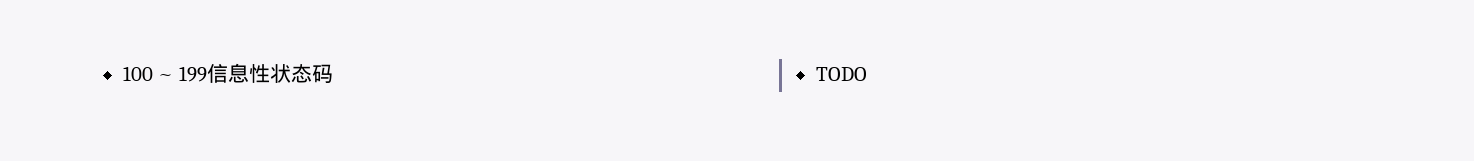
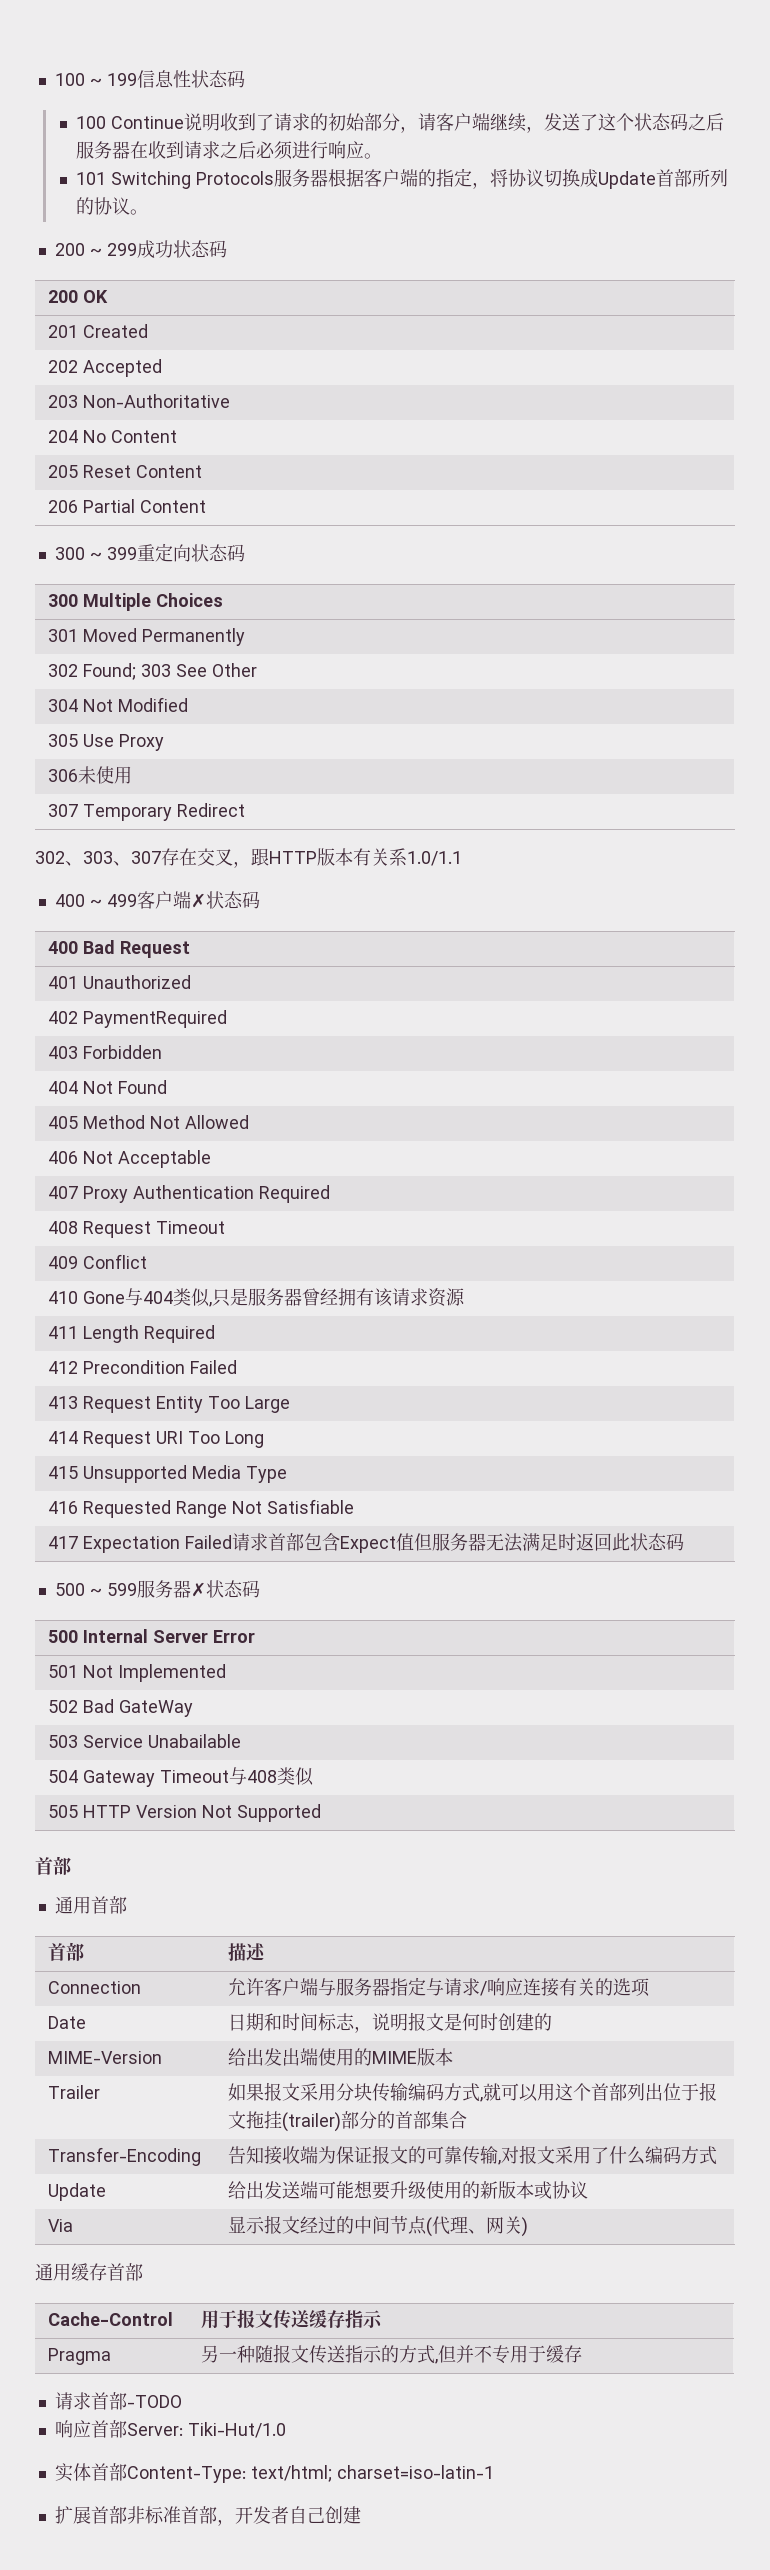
[815,67,867,81] TODO -> [75,113,724,133] [75,141,382,160] [75,168,728,189] [75,197,148,215] [54,240,227,258] [48,290,109,303] [48,324,149,338] [48,359,163,377] [48,394,231,408] [48,430,178,443] [48,465,203,478] [48,499,207,513] [54,543,245,562] [48,593,224,611] [48,628,246,646] [48,663,258,680] [48,697,189,712] [48,734,165,751] [48,766,133,784] [48,803,246,821] [35,848,462,868] [54,891,260,909] [48,940,191,958] [48,975,192,989] [48,1010,228,1028] [48,1045,163,1059] [48,1080,168,1094] [48,1115,250,1129] [48,1150,212,1168] [48,1185,331,1203] [48,1221,226,1238] [48,1254,148,1269] [48,1288,466,1307] [48,1325,216,1343] [48,1360,238,1374] [48,1396,291,1413] [48,1431,265,1448] [48,1465,288,1483] [48,1499,355,1518] [48,1533,685,1553] [54,1580,260,1598] [48,1629,256,1643] [48,1664,227,1682] [48,1699,194,1717] [48,1734,242,1748] [48,1767,315,1787] [48,1804,322,1822] [35,1856,71,1875] [54,1896,127,1914] [48,1942,85,1961] [228,1943,267,1961] [48,1981,142,1994] [228,1977,651,1997] [48,2016,87,2029] [228,2012,553,2033] [48,2051,163,2064] [228,2048,454,2066] [48,2085,101,2099] [228,2082,718,2102] [228,2111,468,2132] [48,2147,202,2166] [228,2145,718,2165] [48,2183,107,2201] [228,2180,589,2200] [48,2219,74,2232] [228,2215,529,2237] [35,2263,143,2281] [48,2312,174,2326] [201,2309,384,2329] [48,2348,112,2365] [201,2344,583,2364] [54,2392,182,2410] [54,2420,286,2438] [54,2463,494,2483] [54,2506,361,2526] 100 Continue说明收到了请求的初始部分，请客户端继续，发送了这个状态码之后服务器在收到请求之后必须进行响应。 // 101 Switching Protocols服务器根据客户端的指定，将协议切换成Update首部所列的协议。 // 200 ~ 299成功状态码 // 200 OK // 201 Created // 202 Accepted // 203 Non-Authoritative // 204 No Content // 205 Reset Content // 206 Partial Content // 300 ~ 399重定向状态码 // 300 Multiple Choices // 301 Moved Permanently // 302 Found; 303 See Other // 304 Not Modified // 305 Use Proxy // 306未使用 // 307 Temporary Redirect // 302、303、307存在交叉，跟HTTP版本有关系1.0/1.1 // 400 ~ 499客户端✗状态码 // 400 Bad Request // 401 Unauthorized // 402 PaymentRequired // 403 Forbidden // 404 Not Found // 405 Method Not Allowed // 406 Not Acceptable // 407 Proxy Authentication Required // 408 Request Timeout // 409 Conflict // 410 Gone与404类似,只是服务器曾经拥有该请求资源 // 411 Length Required // 412 Precondition Failed // 413 Request Entity Too Large // 414 Request URI Too Long // 415 Unsupported Media Type // 416 Requested Range Not Satisfiable // 417 Expectation Failed请求首部包含Expect值但服务器无法满足时返回此状态码 // 500 ~ 599服务器✗状态码 // 500 Internal Server Error // 501 Not Implemented // 502 Bad GateWay // 503 Service Unabailable // 504 Gateway Timeout与408类似 // 505 HTTP Version Not Supported // 首部 // 通用首部 // 首部 | 描述 // Connection | 允许客户端与服务器指定与请求/响应连接有关的选项 // Date | 日期和时间标志，说明报文是何时创建的 // MIME-Version | 给出发出端使用的MIME版本 // Trailer | 如果报文采用分块传输编码方式,就可以用这个首部列出位于报文拖挂(trailer)部分的首部集合 // Transfer-Encoding | 告知接收端为保证报文的可靠传输,对报文采用了什么编码方式 // Update | 给出发送端可能想要升级使用的新版本或协议 // Via | 显示报文经过的中间节点(代理、网关) // 通用缓存首部 // Cache-Control | 用于报文传送缓存指示 // Pragma | 另一种随报文传送指示的方式,但并不专用于缓存 // 请求首部-TODO // 响应首部Server: Tiki-Hut/1.0 // 实体首部Content-Type: text/html; charset=iso-latin-1 // 扩展首部非标准首部，开发者自己创建

